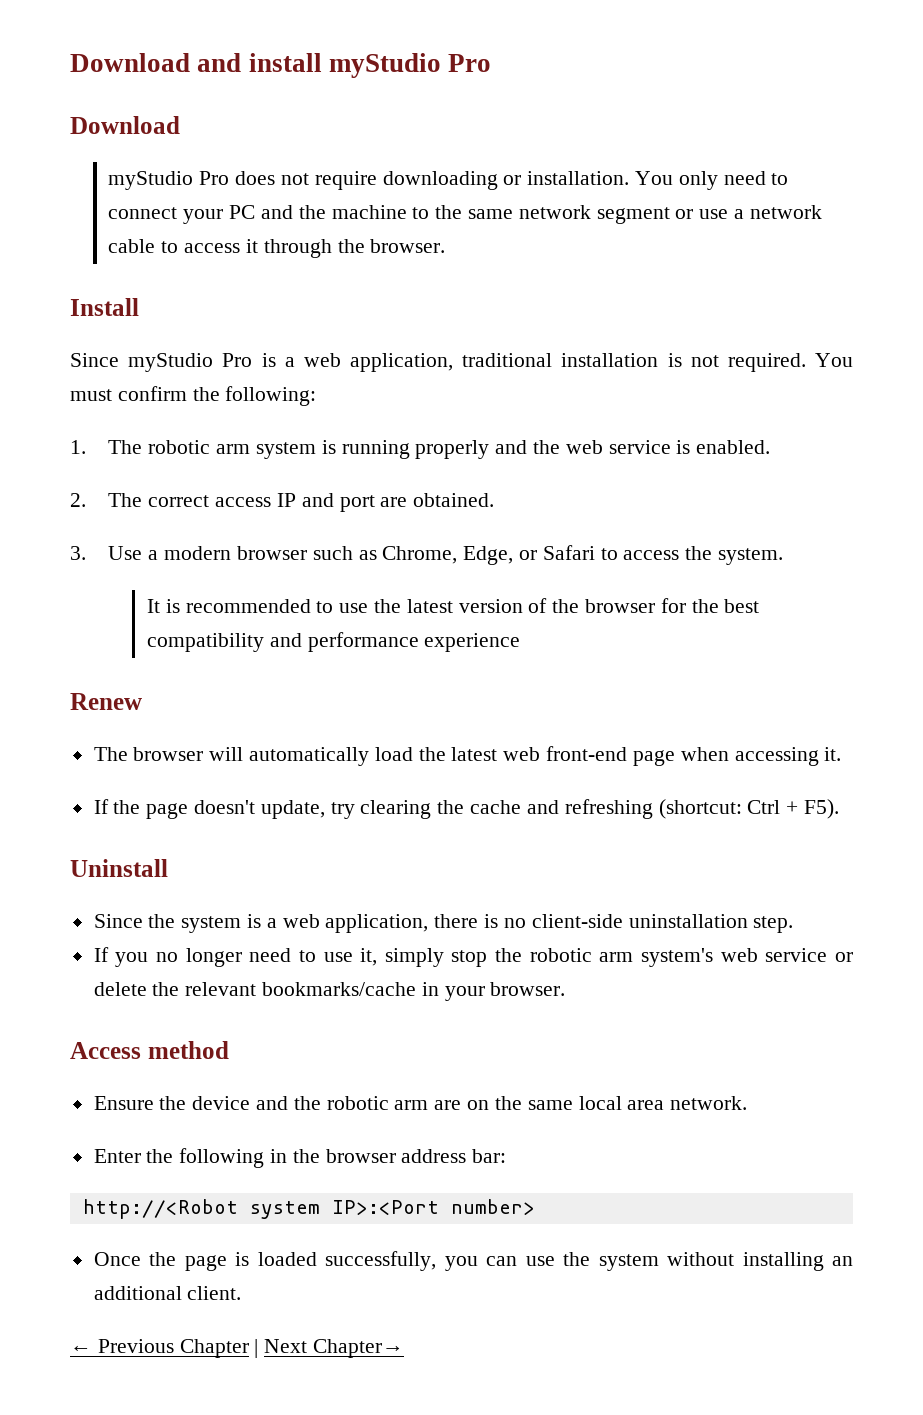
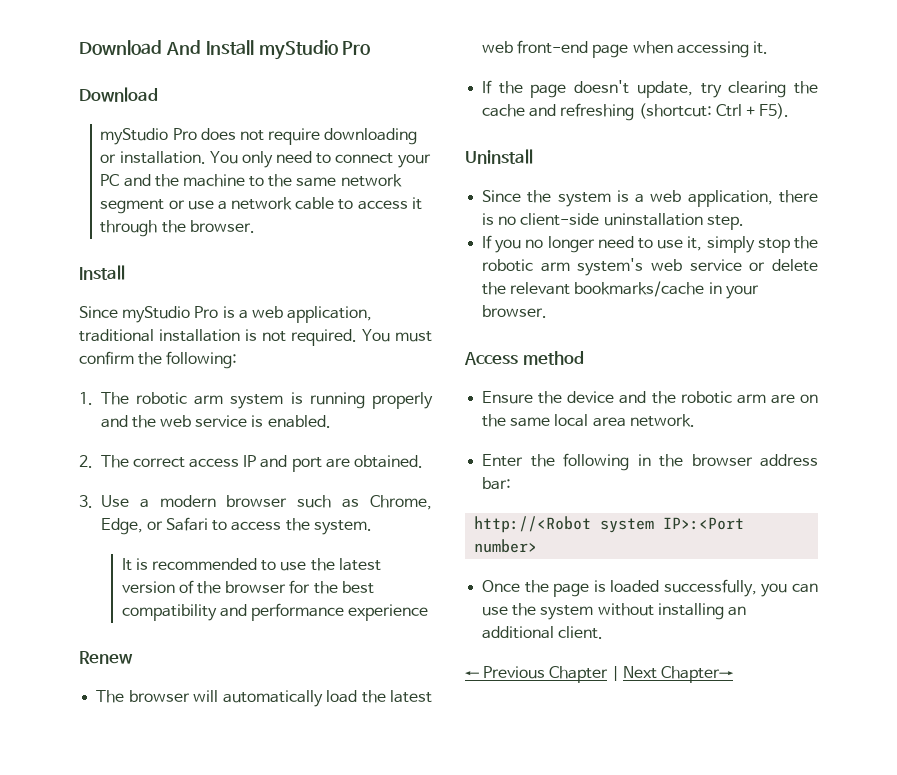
[70,53,322,72] Download and install -> [79,40,254,55] Download And Install

